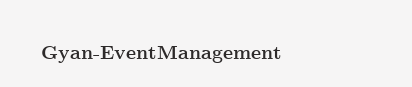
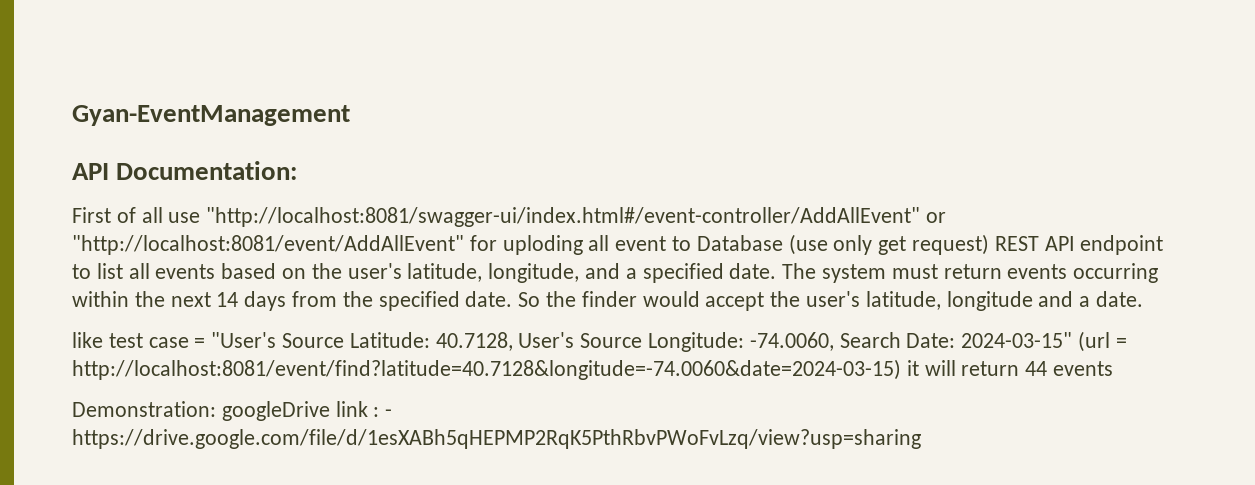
(282, 54) none -> [72,161,298,180] [72,207,947,227] [72,234,1164,255] [72,263,1159,283] [72,291,1144,311] [72,331,1127,352] [72,359,1114,380] [72,401,393,421] [72,429,921,449] // API Documentation: // First of all use "http://localhost:8081/swagger-ui/index.html#/event-controller/AddAllEvent" or "http://localhost:8081/event/AddAllEvent" for uploding all event to Database (use only get request) REST API endpoint to list all events based on the user's latitude, longitude, and a specified date. The system must return events occurring within the next 14 days from the specified date. So the finder would accept the user's latitude, longitude and a date. // like test case = "User's Source Latitude: 40.7128, User's Source Longitude: -74.0060, Search Date: 2024-03-15" (url = http://localhost:8081/event/find?latitude=40.7128&longitude=-74.0060&date=2024-03-15) it will return 44 events // Demonstration: googleDrive link : - https://drive.google.com/file/d/1esXABh5qHEPMP2RqK5PthRbvPWoFvLzq/view?usp=sharing

